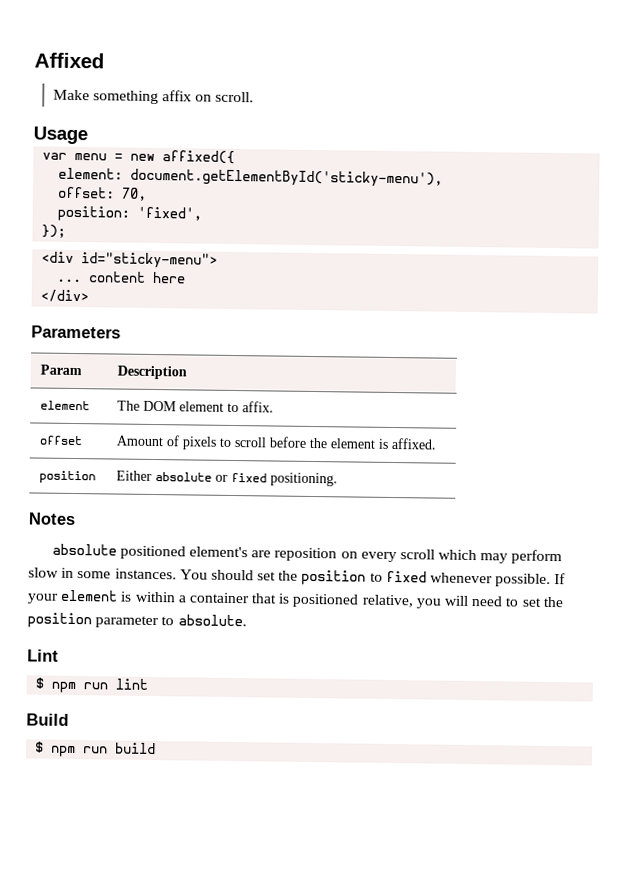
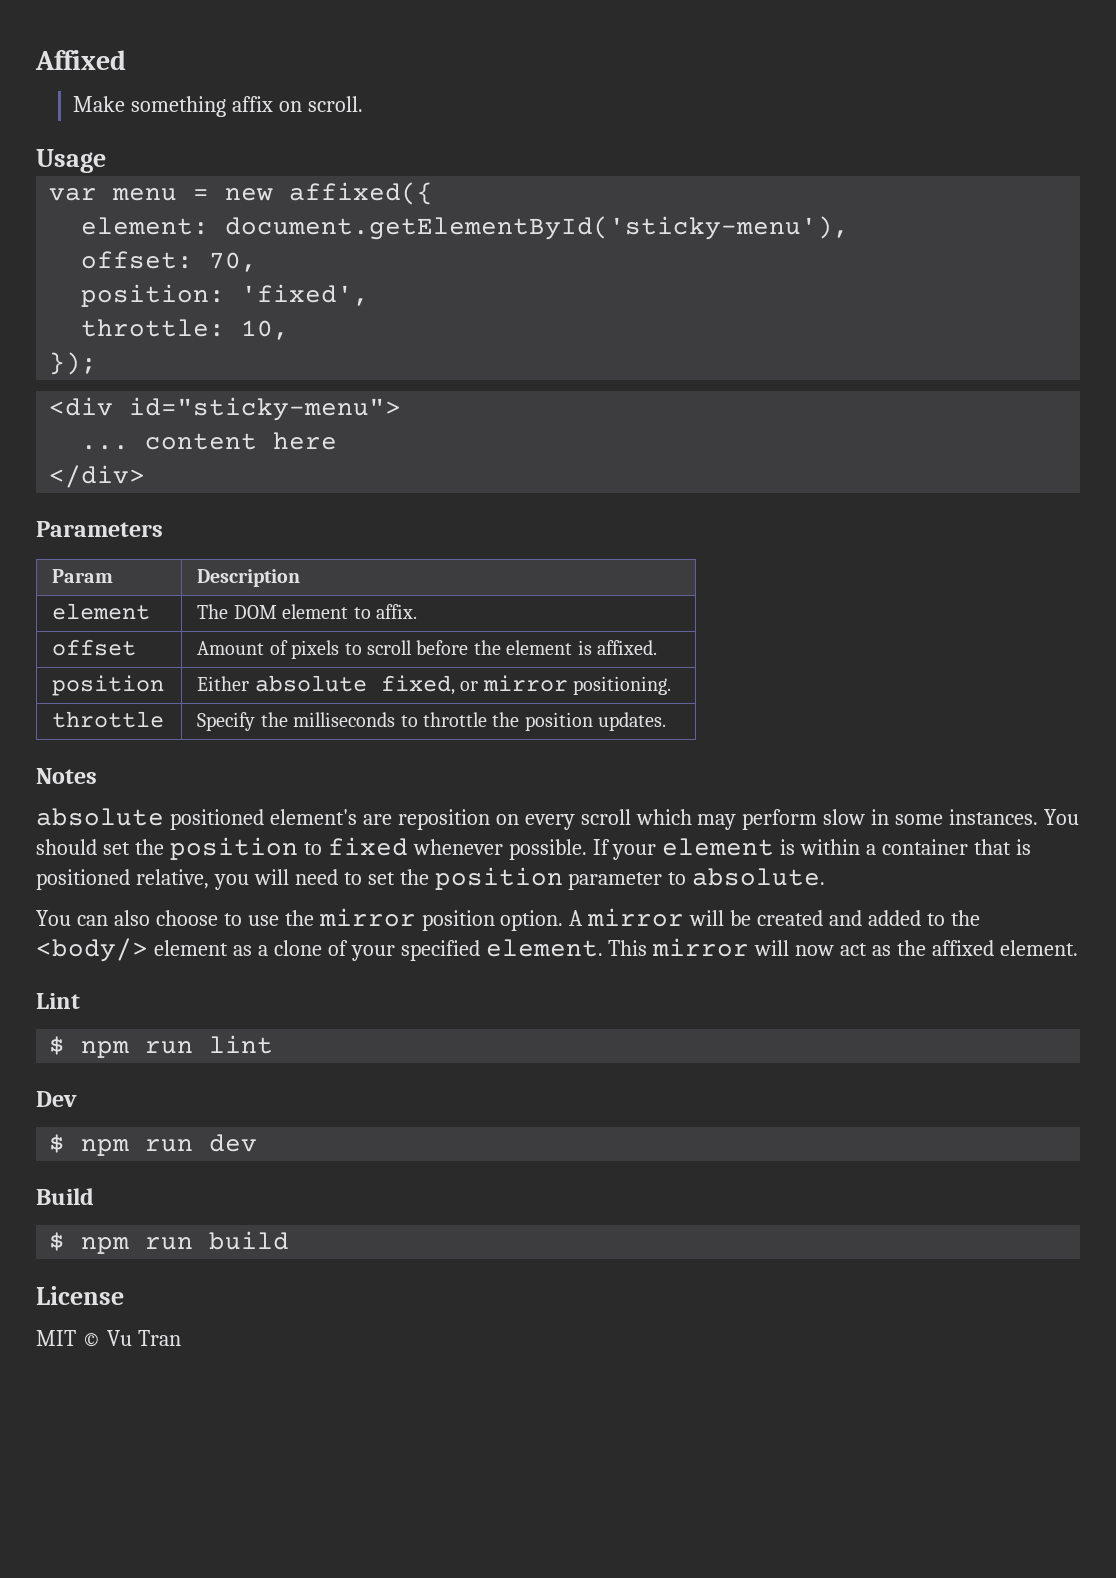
(203, 213) none -> [81,319,290,340] // throttle: 10,
[215,472,339,487] or fixed positioning. -> [380,675,672,695] [52,711,165,728] [197,712,667,731] fixed, or mirror positioning. // throttle | Specify the milliseconds to throttle the position updates.
(247, 620) none -> [36,908,980,931] [36,938,1078,962] // You can also choose to use the mirror position option. A mirror will be created and added to the <body/> element as a clone of your specified element. This mirror will now act as the affixed element.
(149, 684) none -> [36,1091,77,1107] [49,1134,258,1156] // Dev // $ npm run dev
(157, 748) none -> [36,1286,124,1305] [36,1330,181,1347] // License // MIT © Vu Tran

